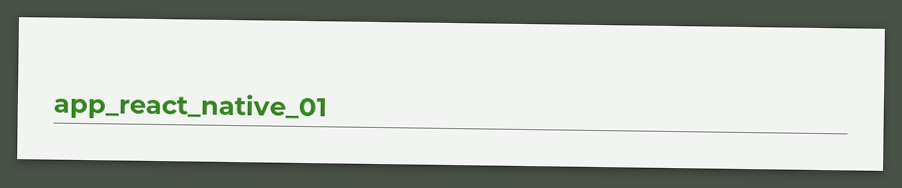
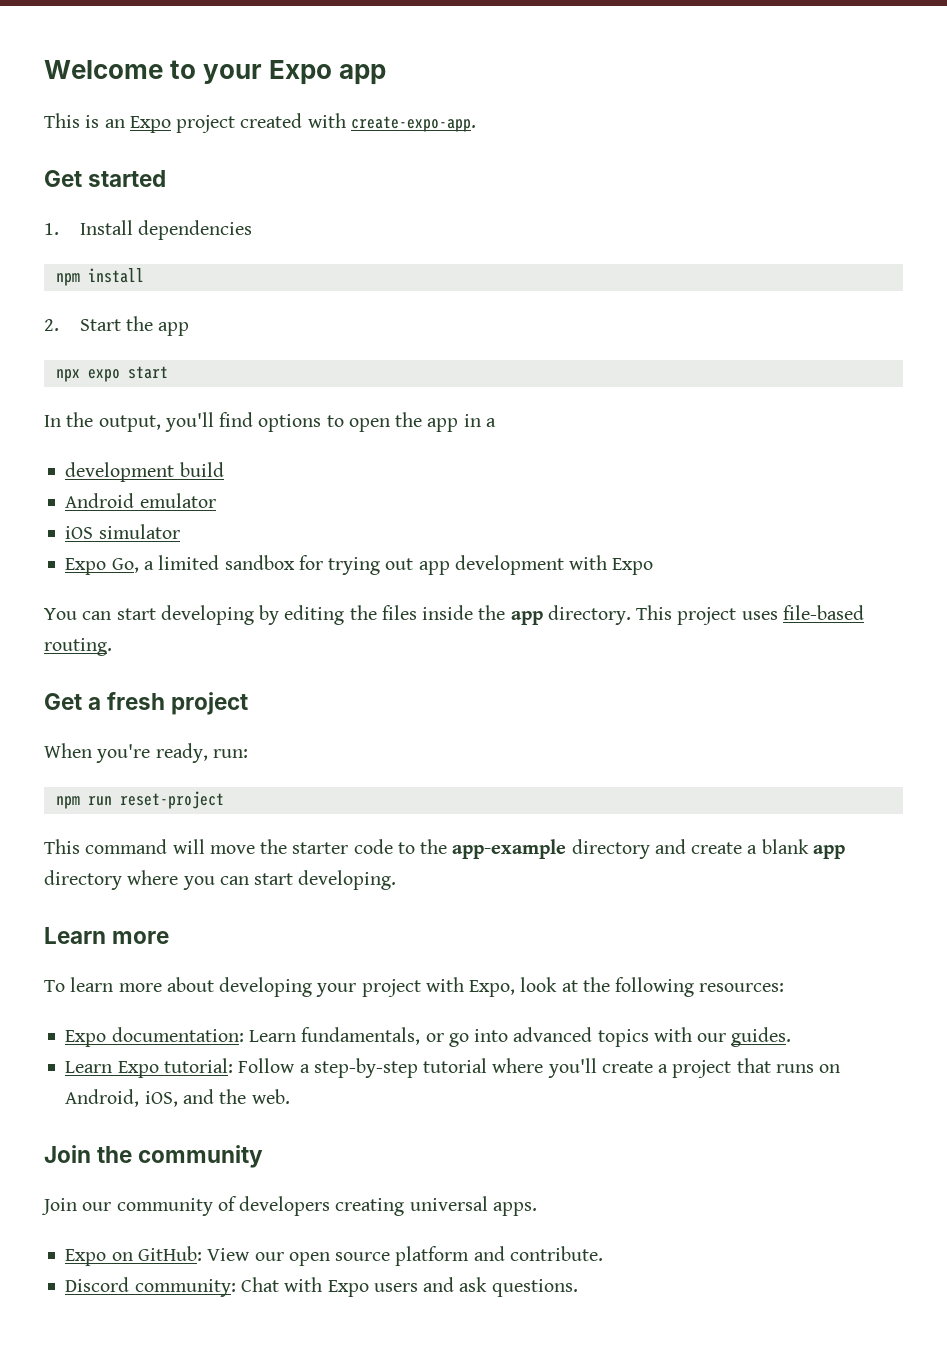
[53,91,327,122] app_react_native_01 -> [44,60,387,85] [44,113,476,133] [44,170,167,187] [44,220,252,240] [55,268,144,286] [44,316,190,336] [55,366,168,382] [44,412,496,432] [65,462,224,482] [65,493,216,508] [65,524,180,539] [65,555,654,575] [44,605,864,625] [44,638,112,656] [44,692,249,715] [44,743,248,763] [55,791,224,809] [44,839,845,859] [44,870,397,890] [44,927,170,944] [44,977,785,997] [65,1027,792,1047] [65,1058,841,1078] [65,1089,290,1107] [44,1145,264,1168] [41,1196,537,1216] [65,1246,603,1266] [65,1277,578,1297] Welcome to your Expo app // This is an Expo project created with create-expo-app. // Get started // 1. Install dependencies // npm install // 2. Start the app // npx expo start // In the output, you'll find options to open the app in a // development build // Android emulator // iOS simulator // Expo Go, a limited sandbox for trying out app development with Expo // You can start developing by editing the files inside the app directory. This project uses file-based routing. // Get a fresh project // When you're ready, run: // npm run reset-project // This command will move the starter code to the app-example directory and create a blank app directory where you can start developing. // Learn more // To learn more about developing your project with Expo, look at the following resources: // Expo documentation: Learn fundamentals, or go into advanced topics with our guides. // Learn Expo tutorial: Follow a step-by-step tutorial where you'll create a project that runs on Android, iOS, and the web. // Join the community // Join our community of developers creating universal apps. // Expo on GitHub: View our open source platform and contribute. // Discord community: Chat with Expo users and ask questions.

